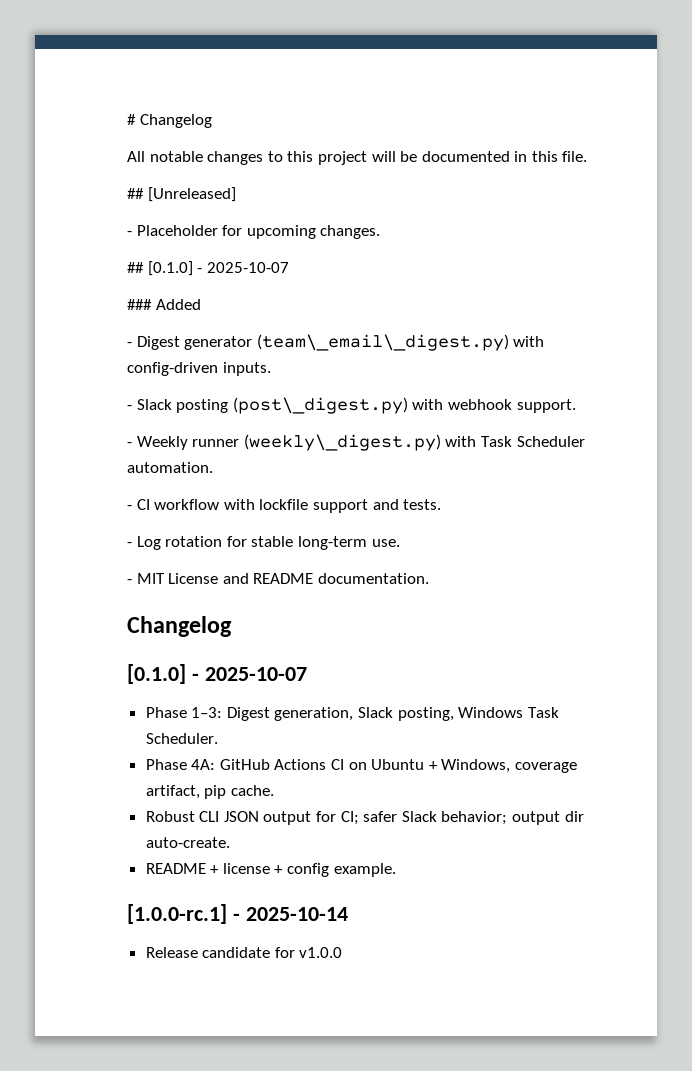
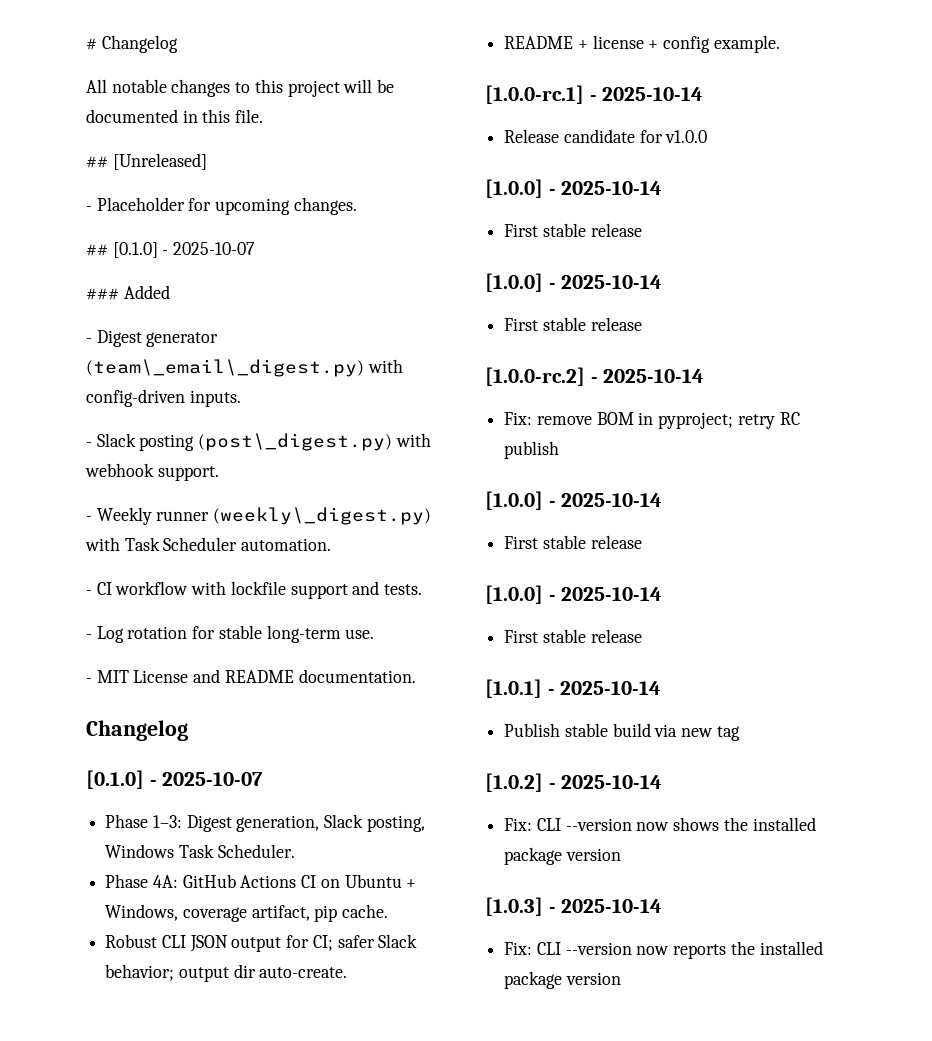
(343, 952) none -> [485,179,663,198] [504,223,642,237] [485,273,663,292] [504,317,642,331] [485,367,705,386] [504,412,800,429] [504,441,560,459] [485,491,663,510] [504,535,642,549] [485,585,663,604] [504,629,642,643] [485,679,662,698] [504,723,740,741] [485,773,663,792] [504,817,816,831] [504,847,621,865] [485,897,663,916] [504,941,823,959] [504,971,621,989] // [1.0.0] - 2025-10-14 // First stable release // [1.0.0] - 2025-10-14 // First stable release // [1.0.0-rc.2] - 2025-10-14 // Fix: remove BOM in pyproject; retry RC publish // [1.0.0] - 2025-10-14 // First stable release // [1.0.0] - 2025-10-14 // First stable release // [1.0.1] - 2025-10-14 // Publish stable build via new tag // [1.0.2] - 2025-10-14 // Fix: CLI --version now shows the installed package version // [1.0.3] - 2025-10-14 // Fix: CLI --version now reports the installed package version

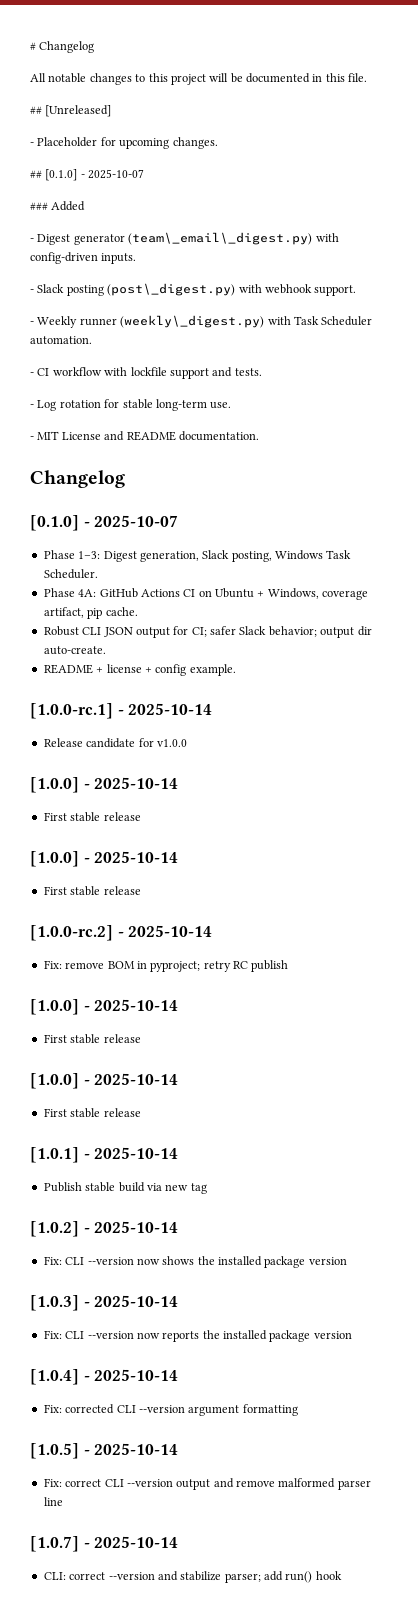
(621, 978) none -> [30,1369,179,1385] [43,1404,298,1416] [30,1443,179,1459] [43,1478,371,1490] [43,1497,63,1506] [30,1536,179,1552] [43,1571,342,1583] // [1.0.4] - 2025-10-14 // Fix: corrected CLI --version argument formatting // [1.0.5] - 2025-10-14 // Fix: correct CLI --version output and remove malformed parser line // [1.0.7] - 2025-10-14 // CLI: correct --version and stabilize parser; add run() hook

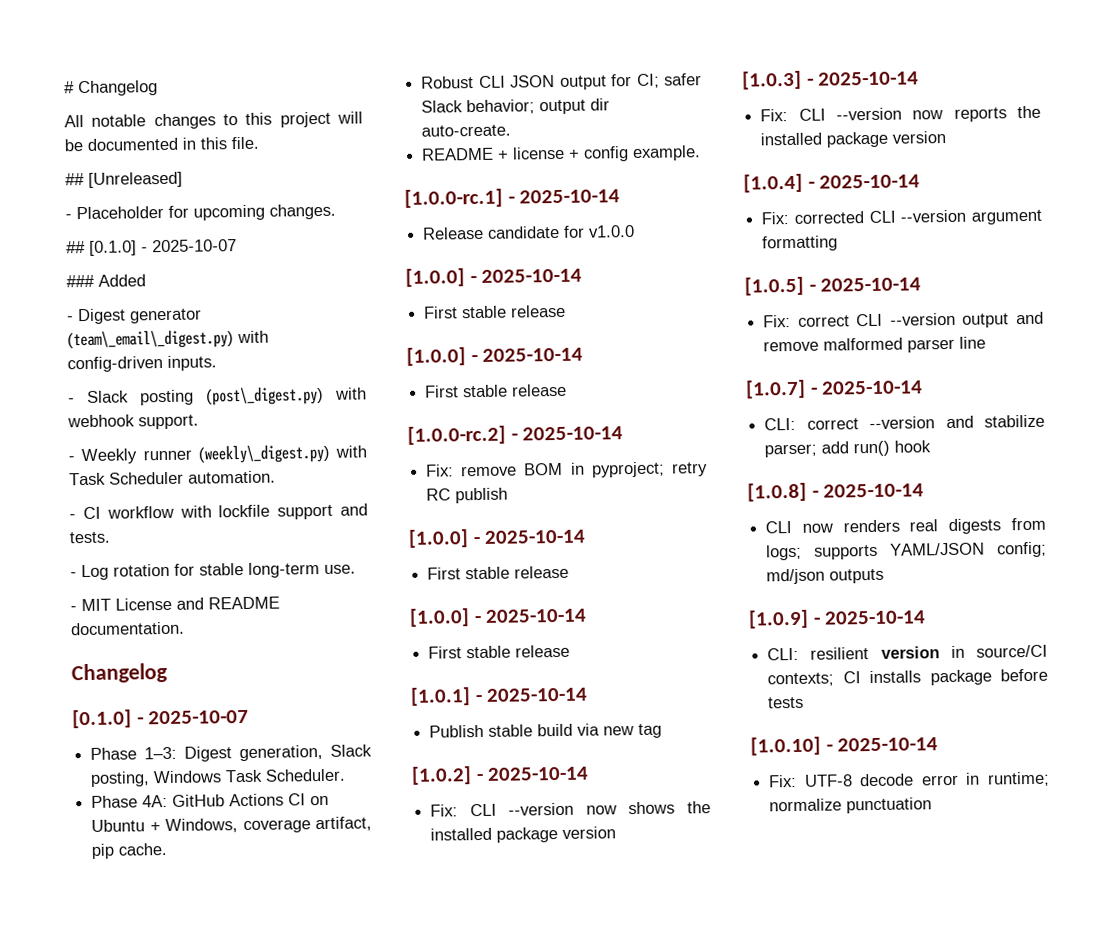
(342, 1575) none -> [747,482,925,502] [765,517,1046,535] [766,541,1047,561] [766,568,885,585] [748,609,927,629] [767,644,1048,661] [767,668,1048,687] [768,696,805,709] [750,736,939,756] [768,771,1050,788] [769,797,933,814] // [1.0.8] - 2025-10-14 // CLI now renders real digests from logs; supports YAML/JSON config; md/json outputs // [1.0.9] - 2025-10-14 // CLI: resilient version in source/CI contexts; CI installs package before tests // [1.0.10] - 2025-10-14 // Fix: UTF-8 decode error in runtime; normalize punctuation

